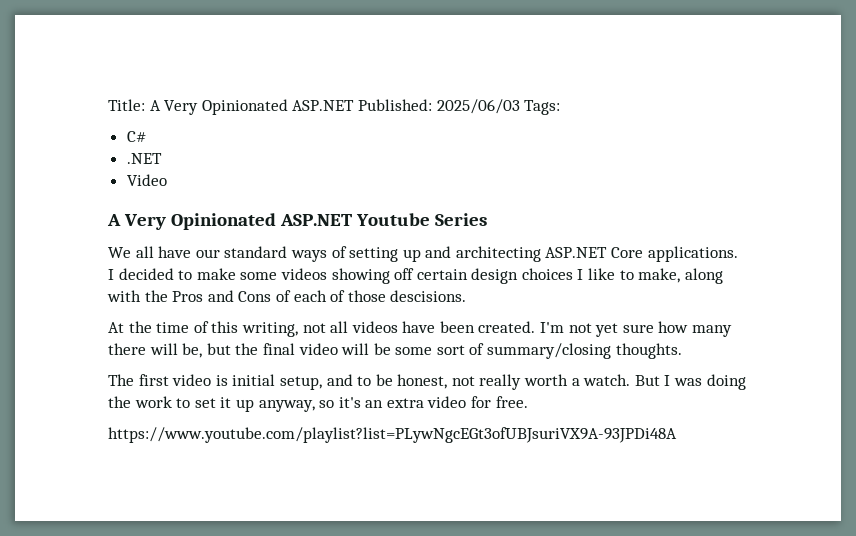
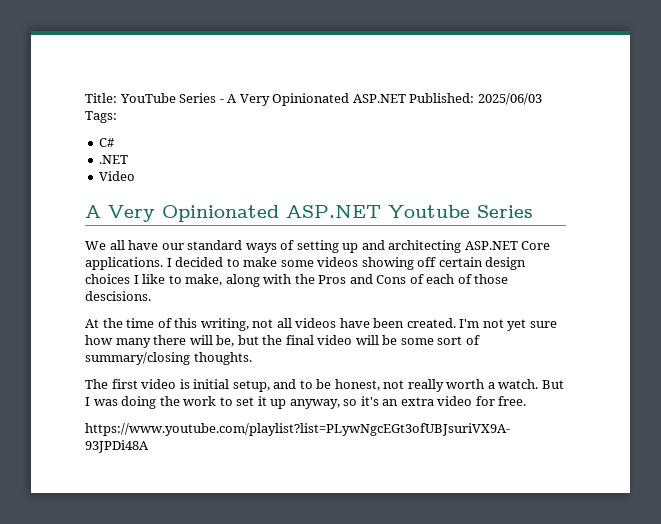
(145, 105) none -> [119,93,224,103] YouTube Series -

